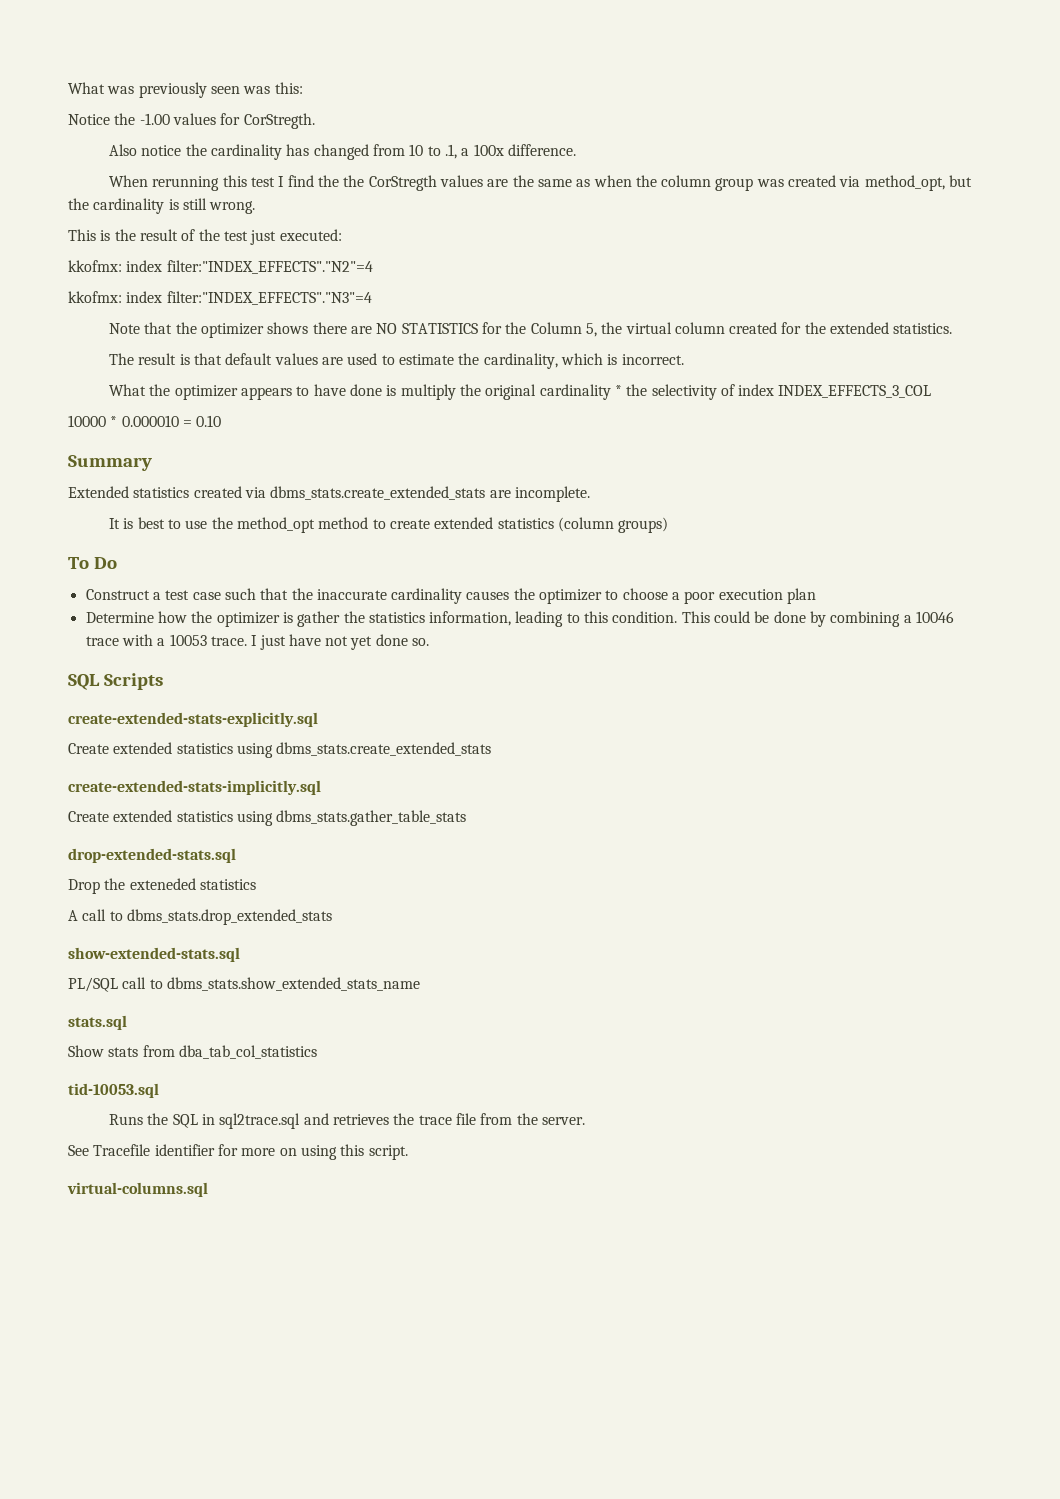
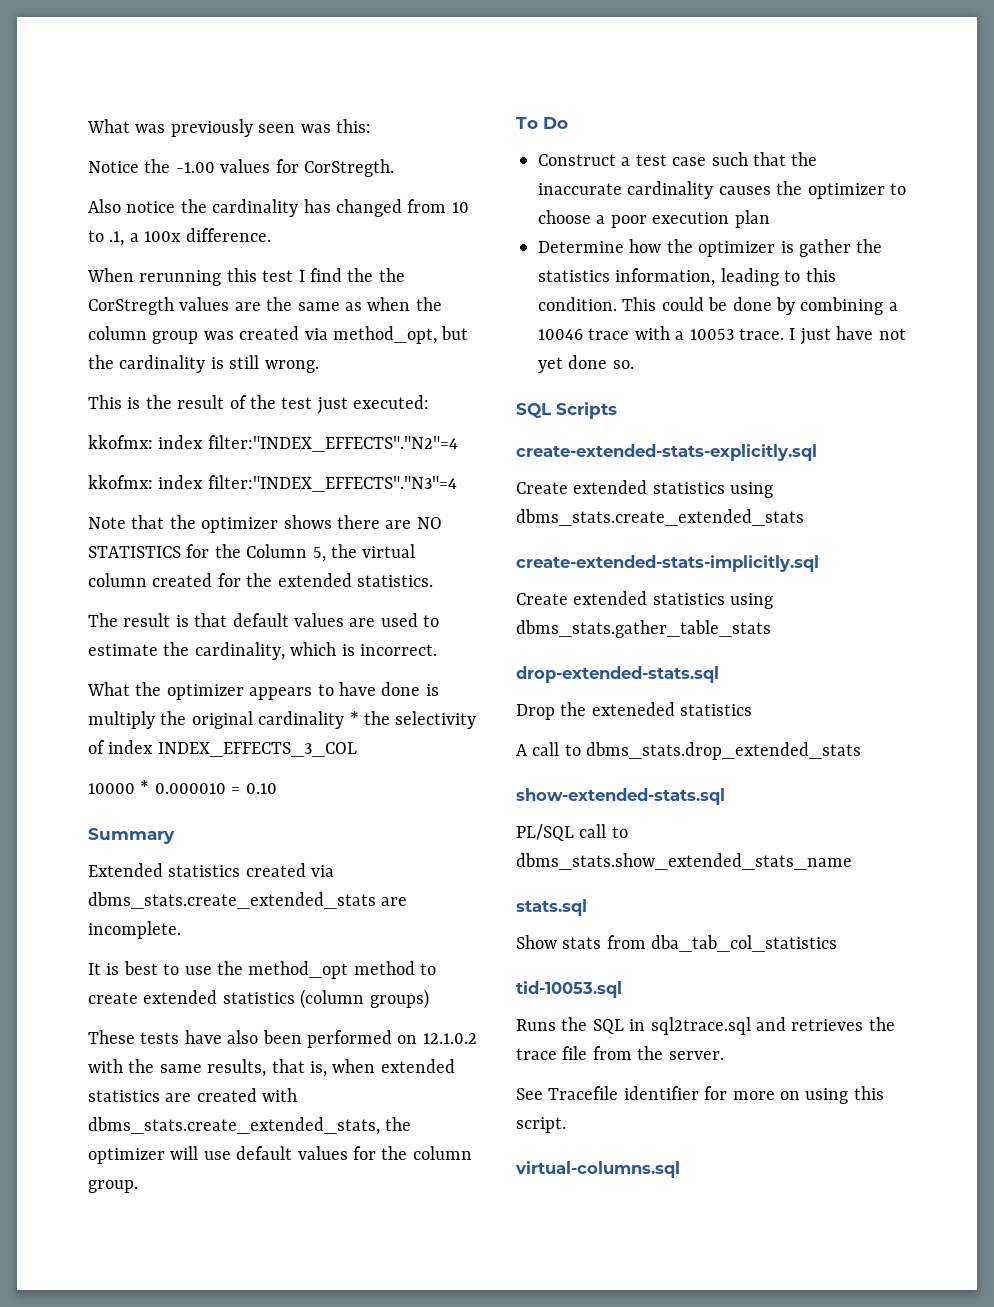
(669, 525) none -> [88,1030,477,1048] [88,1059,455,1077] [88,1088,298,1102] [88,1117,412,1135] [88,1146,472,1164] [88,1180,138,1193] // These tests have also been performed on 12.1.0.2 with the same results, that is, when extended statistics are created with dbms_stats.create_extended_stats, the optimizer will use default values for the column group.

